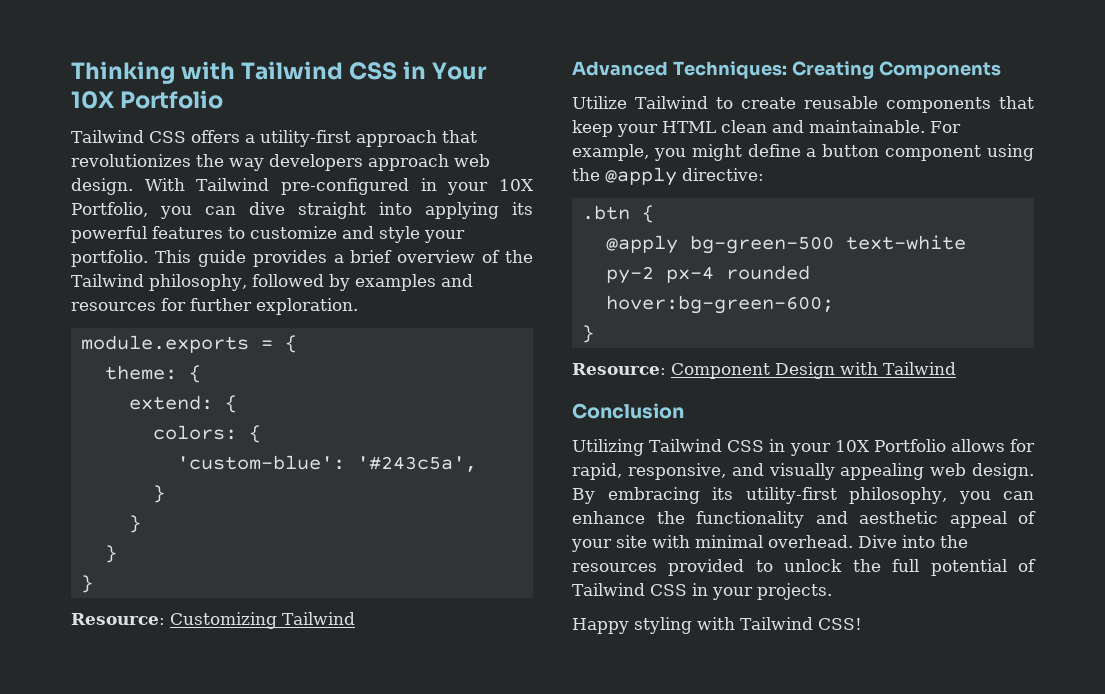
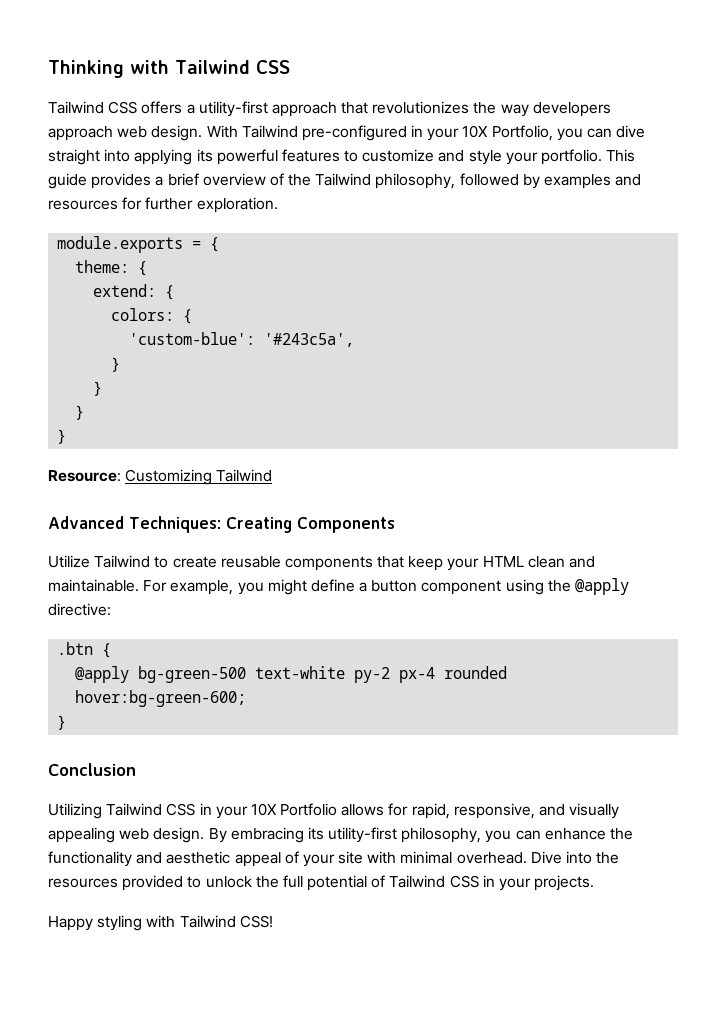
[403,61,488,80] [71,90,224,109] in Your 10X Portfolio -> (290, 67) none
[572,362,956,379] // Resource: Component Design with Tailwind -> (67, 722) none

